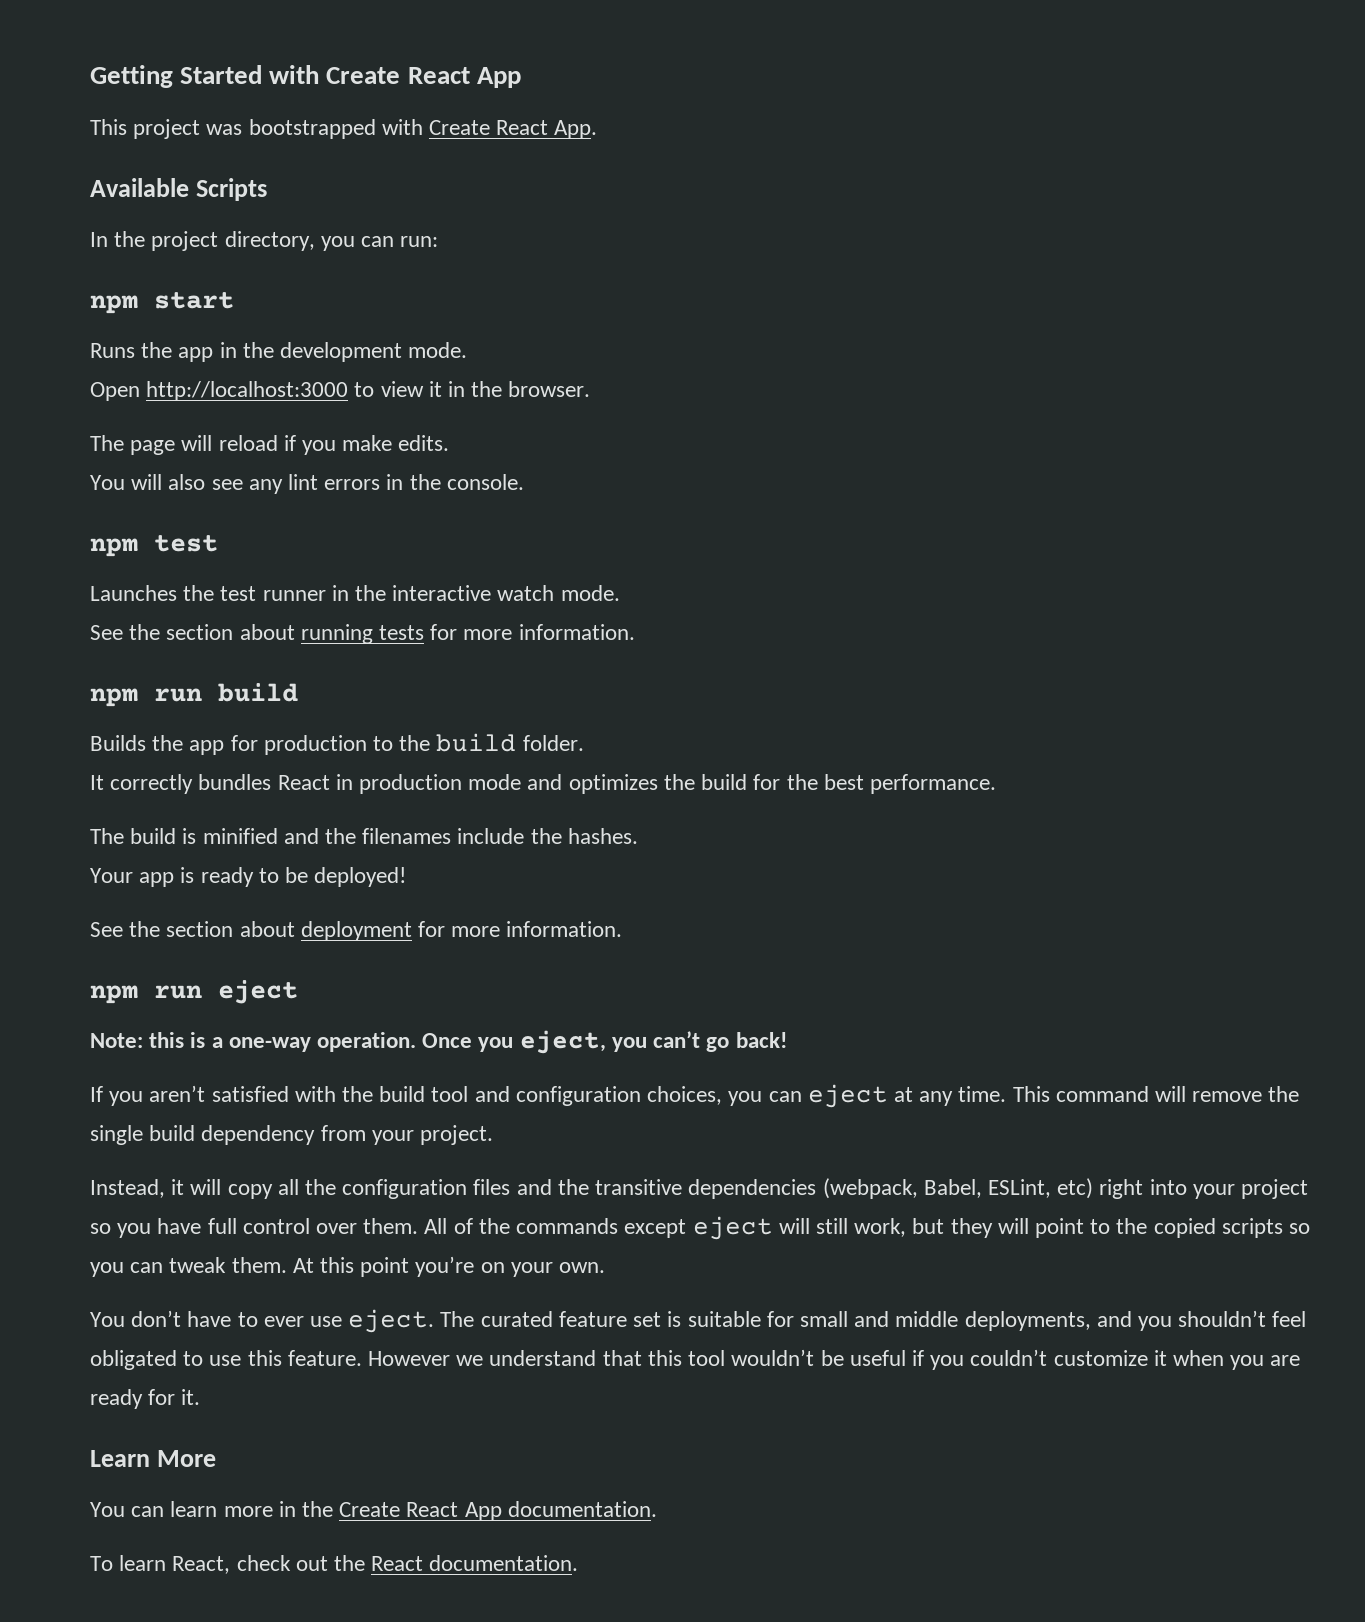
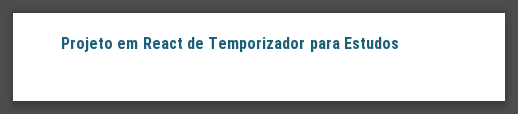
[90,65,521,88] [90,119,598,139] [90,178,267,201] [90,231,439,251] [90,292,234,314] [90,342,468,362] [90,381,591,401] [90,435,450,455] [90,474,524,494] [90,535,218,557] [90,585,620,601] [90,624,635,644] [90,683,298,707] [90,733,584,755] [90,774,996,794] [90,828,638,844] [90,867,407,887] [90,921,623,941] [90,980,298,1004] [90,1030,787,1054] [90,1084,1300,1108] [90,1125,494,1145] [90,1178,1308,1199] [90,1216,1311,1240] [90,1256,606,1277] [90,1309,1307,1333] [90,1349,1301,1370] [90,1389,201,1409] [90,1450,216,1467] [90,1501,657,1521] [90,1555,579,1574] Getting Started with Create React App // This project was bootstrapped with Create React App. // Available Scripts // In the project directory, you can run: // npm start // Runs the app in the development mode. // Open http://localhost:3000 to view it in the browser. // The page will reload if you make edits. // You will also see any lint errors in the console. // npm test // Launches the test runner in the interactive watch mode. // See the section about running tests for more information. // npm run build // Builds the app for production to the build folder. // It correctly bundles React in production mode and optimizes the build for the best performance. // The build is minified and the filenames include the hashes. // Your app is ready to be deployed! // See the section about deployment for more information. // npm run eject // Note: this is a one-way operation. Once you eject, you can’t go back! // If you aren’t satisfied with the build tool and configuration choices, you can eject at any time. This command will remove the single build dependency from your project. // Instead, it will copy all the configuration files and the transitive dependencies (webpack, Babel, ESLint, etc) right into your project so you have full control over them. All of the commands except eject will still work, but they will point to the copied scripts so you can tweak them. At this point you’re on your own. // You don’t have to ever use eject. The curated feature set is suitable for small and middle deployments, and you shouldn’t feel obligated to use this feature. However we understand that this tool wouldn’t be useful if you couldn’t customize it when you are ready for it. // Learn More // You can learn more in the Create React App documentation. // To learn React, check out the React documentation. -> [61,37,399,52] Projeto em React de Temporizador para Estudos

